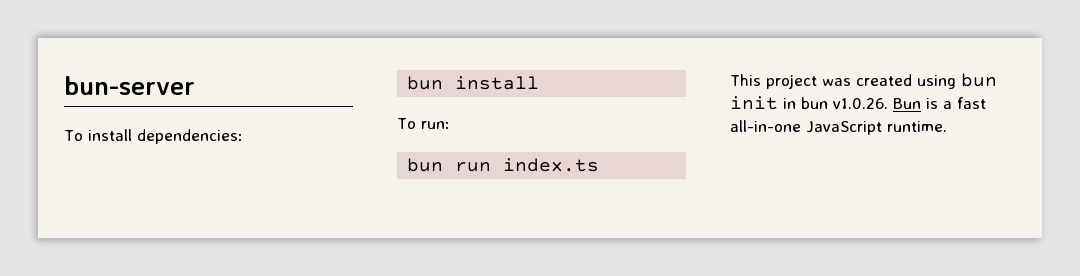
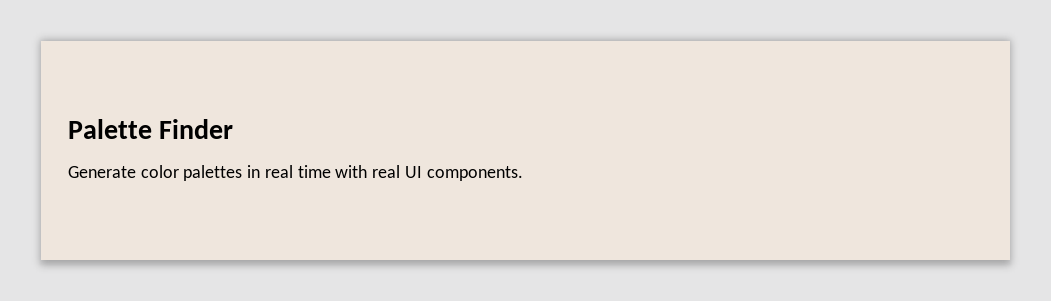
[64,76,195,95] [64,129,243,144] [407,76,540,90] [397,118,450,129] [407,158,600,172] [730,73,997,89] [730,96,986,110] [730,120,947,135] bun-server // To install dependencies: // bun install // To run: // bun run index.ts // This project was created using bun init in bun v1.0.26. Bun is a fast all-in-one JavaScript runtime. -> [68,119,234,139] [68,165,523,181] Palette Finder // Generate color palettes in real time with real UI components.

